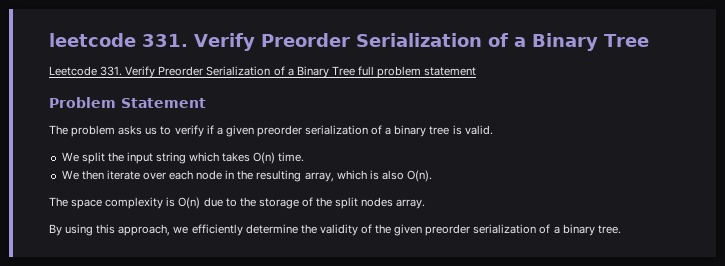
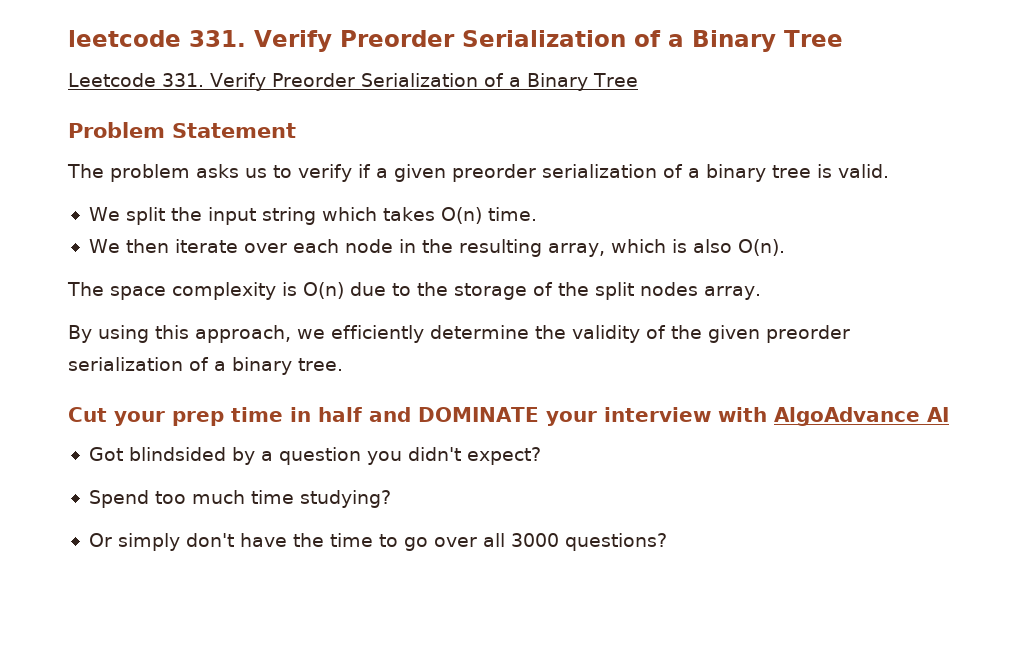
[357,66,477,78] full problem statement -> (638, 80) none
(621, 229) none -> [68,407,949,426] [88,447,541,465] [88,490,391,508] [88,533,667,551] // Cut your prep time in half and DOMINATE your interview with AlgoAdvance AI // Got blindsided by a question you didn't expect? // Spend too much time studying? // Or simply don't have the time to go over all 3000 questions?

